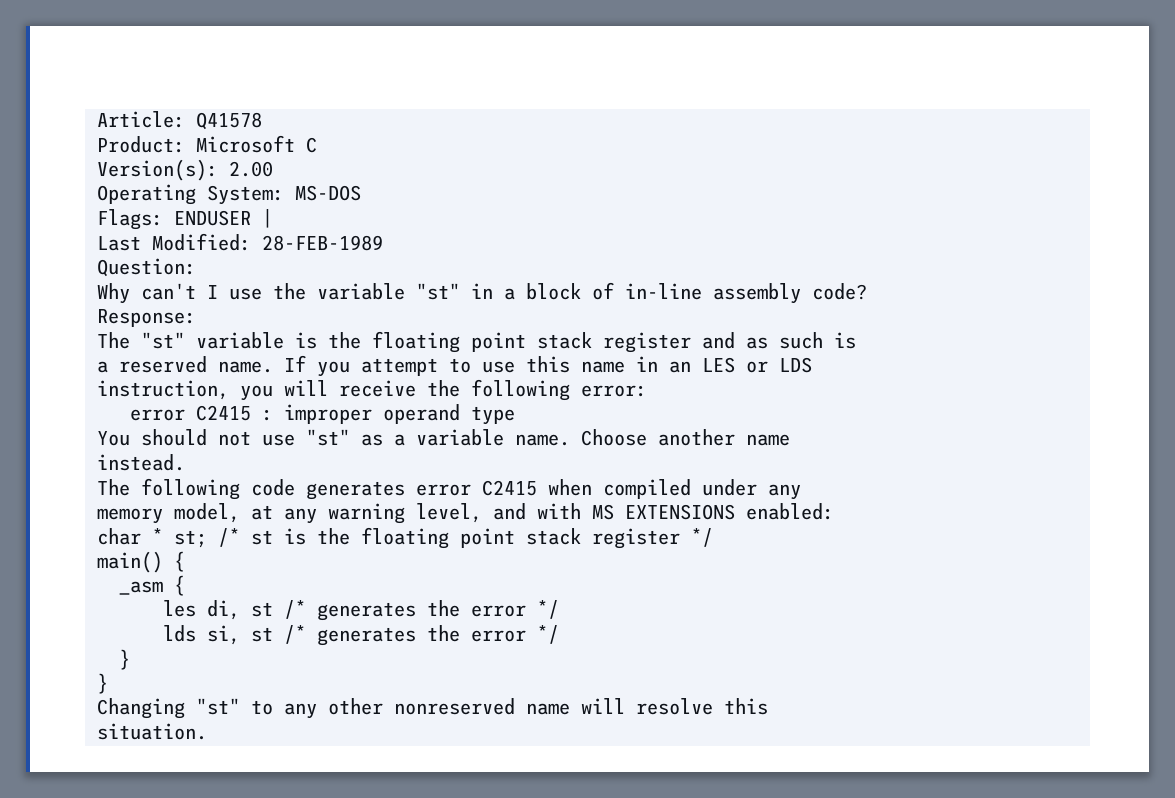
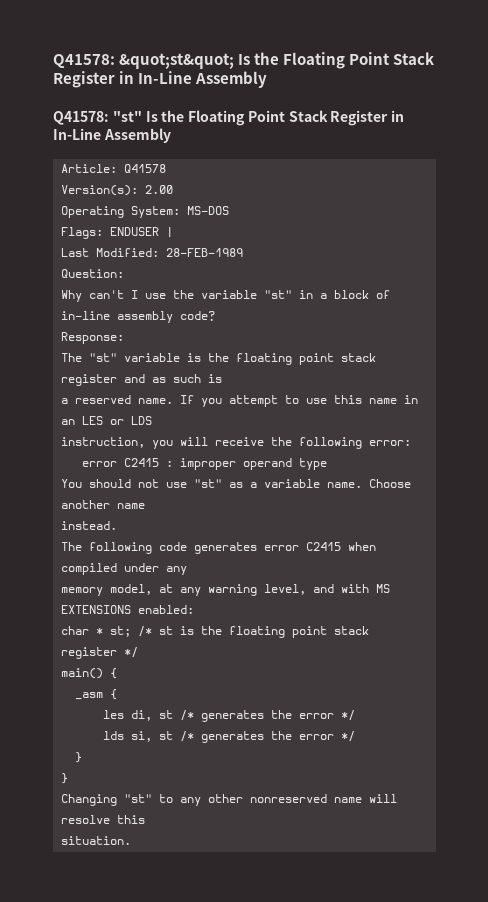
(97, 119) none -> [53,52,435,69] [53,71,268,88] [53,110,405,126] [53,128,171,143] Q41578: &quot;st&quot; Is the Floating Point Stack Register in In-Line Assembly // Q41578: "st" Is the Floating Point Stack Register in In-Line Assembly //
[97,135,318,153] // Product: Microsoft C -> (166, 168) none

